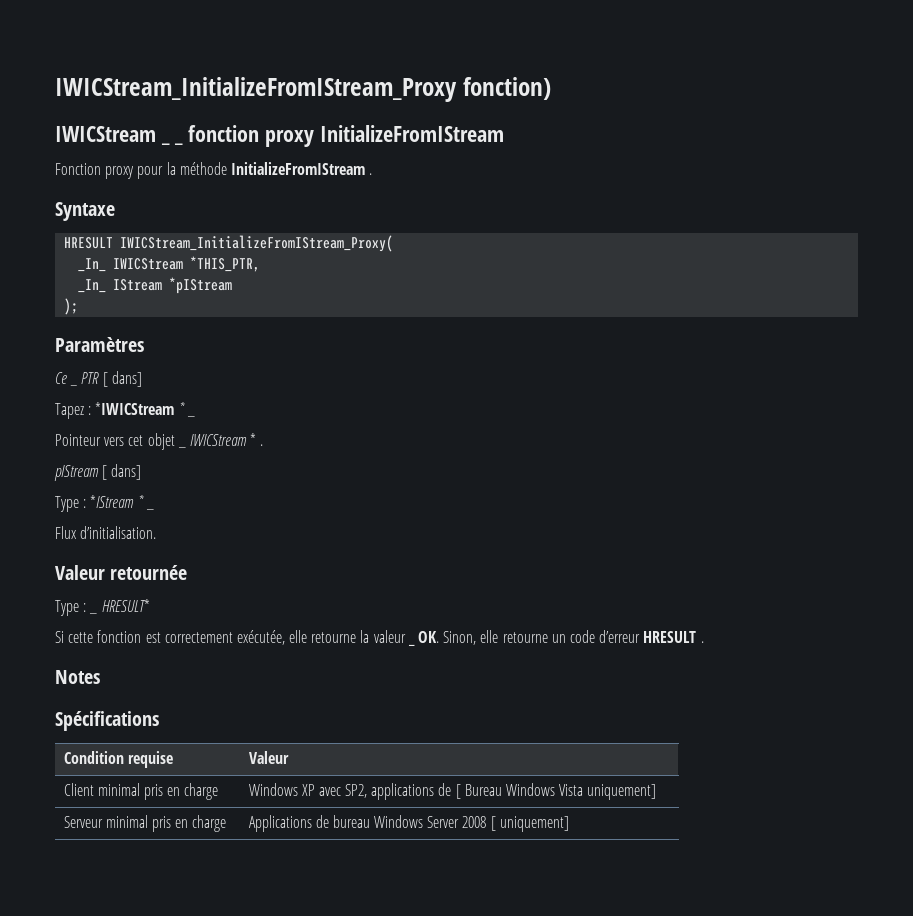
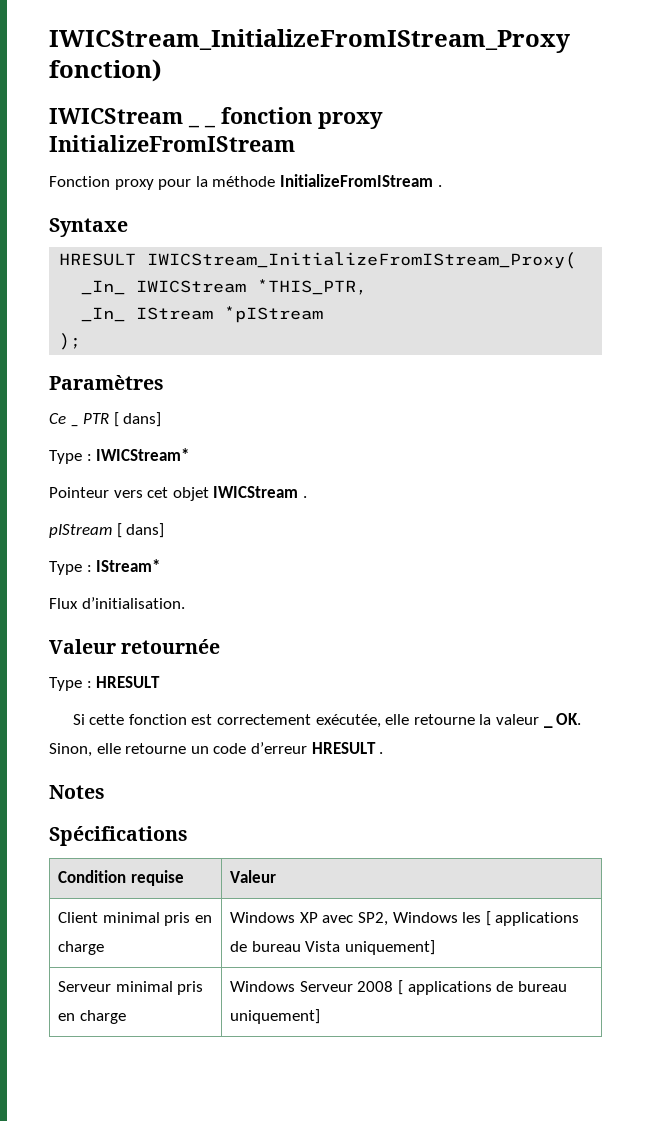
[55,402,185,419] [186,415,195,417] Tapez : *IWICStream * _ -> [49,448,190,464] Type : IWICStream*
[177,446,186,448] [189,433,257,446] _ IWICStream * -> [213,486,299,498] IWICStream
[90,495,144,508] [145,508,154,510] *IStream * _ -> [96,559,161,572] IStream*
[89,612,98,614] [101,599,150,612] _ HRESULT* -> [96,676,161,688] HRESULT
[371,783,555,800] applications de [ Bureau Windows -> [392,911,580,926] [230,941,301,952] Windows les [ applications de bureau
[248,815,496,832] Applications de bureau Windows Server 2008 [ -> [230,980,567,995] Windows Serveur 2008 [ applications de bureau

